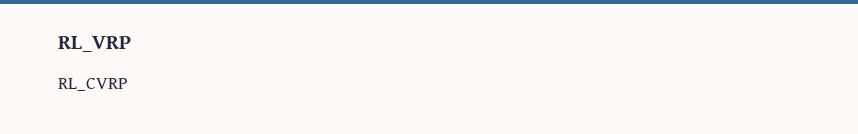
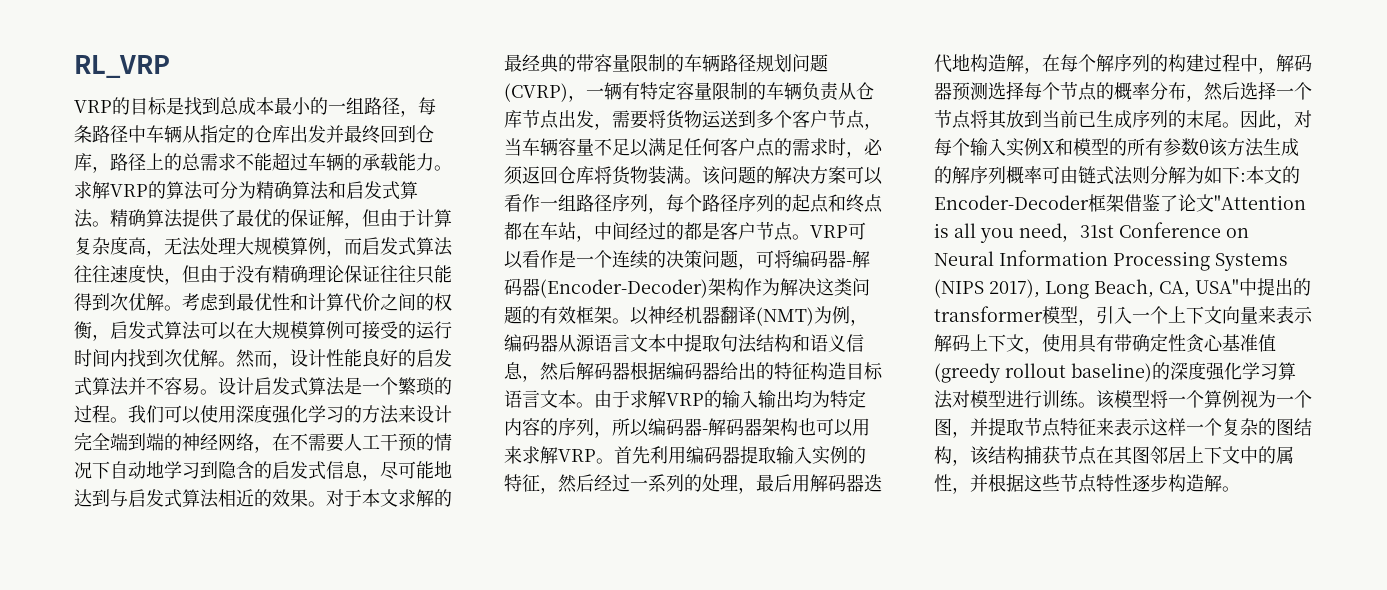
[58,78,128,91] RL_CVRP -> [74,97,436,117] [74,124,434,144] [74,152,452,173] [74,181,418,200] [74,209,452,229] [74,237,453,257] [74,265,452,285] [74,293,452,312] [74,321,452,341] [74,349,452,369] [74,377,452,396] [74,405,452,424] [74,432,452,453] [74,461,452,481] [74,489,452,508] [504,54,828,73] [504,81,874,102] [504,110,882,130] [504,138,883,158] [504,166,883,185] [504,194,883,214] [504,222,866,242] [504,250,870,270] [504,278,870,298] [504,306,868,326] [504,334,864,353] [504,362,883,382] [504,389,866,408] [504,418,870,438] [504,446,866,465] [504,474,882,494] [934,54,1312,74] [934,81,1312,102] [934,110,1312,130] [934,138,1299,157] [934,166,1300,185] [934,194,1306,212] [934,222,1249,243] [934,250,1288,271] [934,278,1311,299] [934,306,1313,326] [934,333,1276,354] [934,362,1296,383] [934,390,1312,409] [934,418,1312,438] [934,446,1294,466] [934,474,1240,494] VRP的目标是找到总成本最小的一组路径，每条路径中车辆从指定的仓库出发并最终回到仓库，路径上的总需求不能超过车辆的承载能力。求解VRP的算法可分为精确算法和启发式算法。精确算法提供了最优的保证解，但由于计算复杂度高，无法处理大规模算例，而启发式算法往往速度快，但由于没有精确理论保证往往只能得到次优解。考虑到最优性和计算代价之间的权衡，启发式算法可以在大规模算例可接受的运行时间内找到次优解。然而，设计性能良好的启发式算法并不容易。设计启发式算法是一个繁琐的过程。我们可以使用深度强化学习的方法来设计完全端到端的神经网络，在不需要人工干预的情况下自动地学习到隐含的启发式信息，尽可能地达到与启发式算法相近的效果。对于本文求解的最经典的带容量限制的车辆路径规划问题(CVRP)，一辆有特定容量限制的车辆负责从仓库节点出发，需要将货物运送到多个客户节点，当车辆容量不足以满足任何客户点的需求时，必须返回仓库将货物装满。该问题的解决方案可以看作一组路径序列，每个路径序列的起点和终点都在车站，中间经过的都是客户节点。VRP可以看作是一个连续的决策问题，可将编码器-解码器(Encoder-Decoder)架构作为解决这类问题的有效框架。以神经机器翻译(NMT)为例，编码器从源语言文本中提取句法结构和语义信息，然后解码器根据编码器给出的特征构造目标语言文本。由于求解VRP的输入输出均为特定内容的序列，所以编码器-解码器架构也可以用来求解VRP。首先利用编码器提取输入实例的特征，然后经过一系列的处理，最后用解码器迭代地构造解，在每个解序列的构建过程中，解码器预测选择每个节点的概率分布，然后选择一个节点将其放到当前已生成序列的末尾。因此，对每个输入实例X和模型的所有参数θ该方法生成的解序列概率可由链式法则分解为如下:本文的Encoder-Decoder框架借鉴了论文"Attention is all you need，31st Conference on Neural Information Processing Systems (NIPS 2017), Long Beach, CA, USA"中提出的transformer模型，引入一个上下文向量来表示解码上下文，使用具有带确定性贪心基准值(greedy rollout baseline)的深度强化学习算法对模型进行训练。该模型将一个算例视为一个图，并提取节点特征来表示这样一个复杂的图结构，该结构捕获节点在其图邻居上下文中的属性，并根据这些节点特性逐步构造解。

